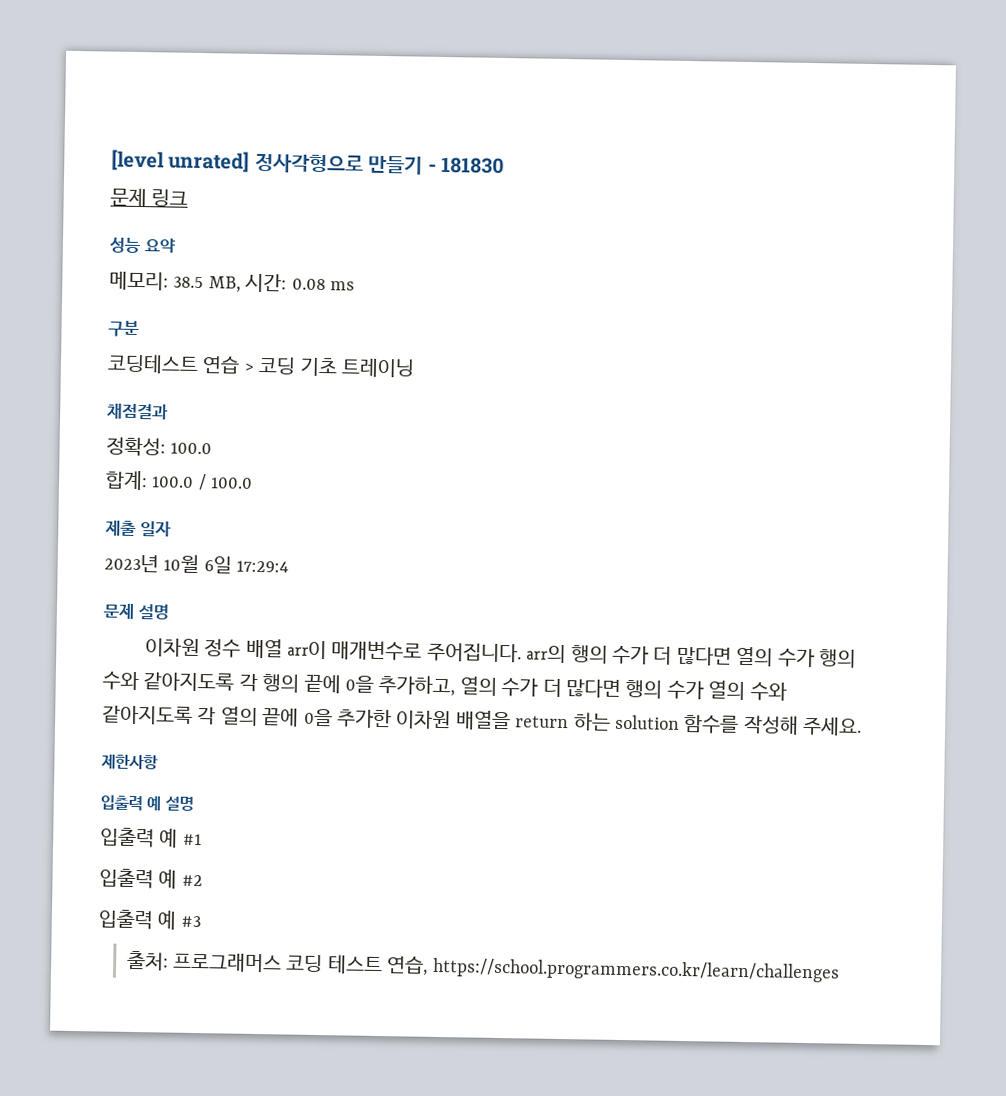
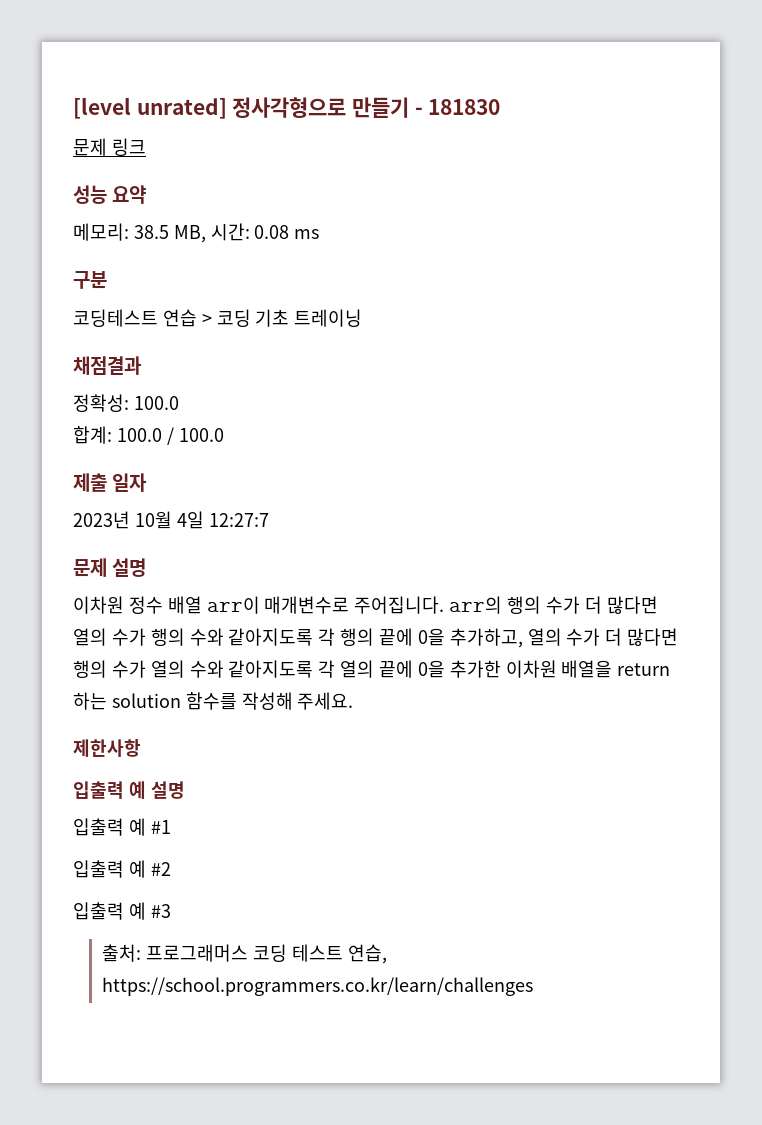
[203,556,290,574] 6일 17:29:4 -> [176,511,269,529] 4일 12:27:7

